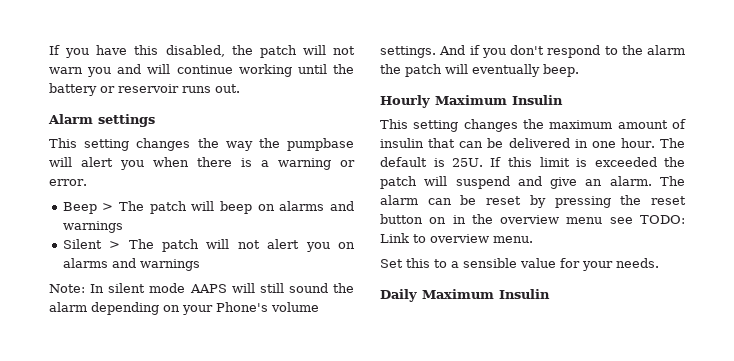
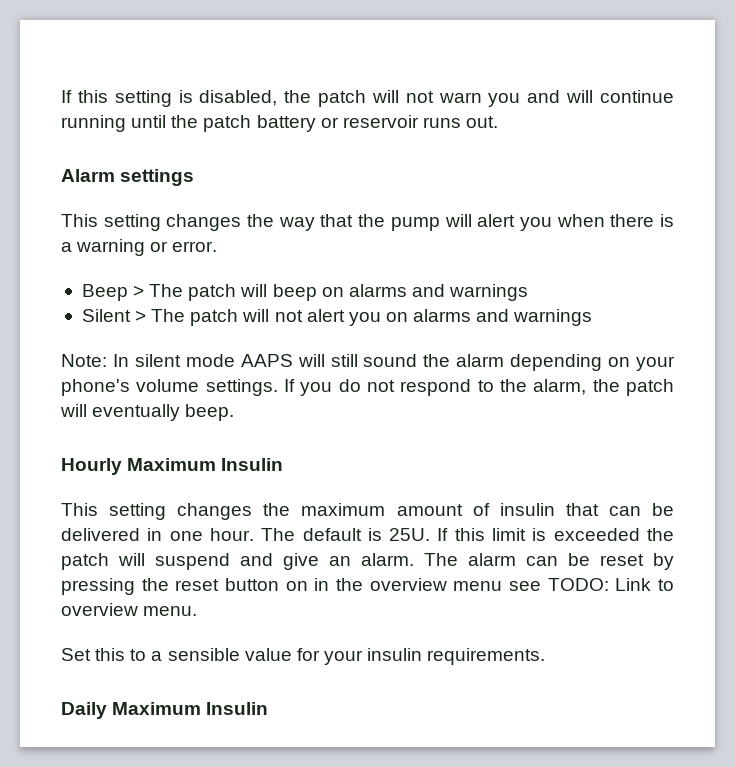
[49,45,159,58] If you have this -> [61,90,193,107] If this setting is
[238,64,292,77] working -> [61,115,126,132] running
(354, 69) none -> [203,115,252,132] patch
[258,138,354,151] the pumpbase -> [320,214,440,231] that the pump
[216,302,268,312] Phone's -> [61,379,130,396] phone's
[439,45,544,58] And if you don't -> [284,379,395,396] If you do not
[647,45,685,55] alarm -> [533,379,587,395] alarm,
[616,258,659,268] needs. -> [367,648,546,665] insulin requirements.

